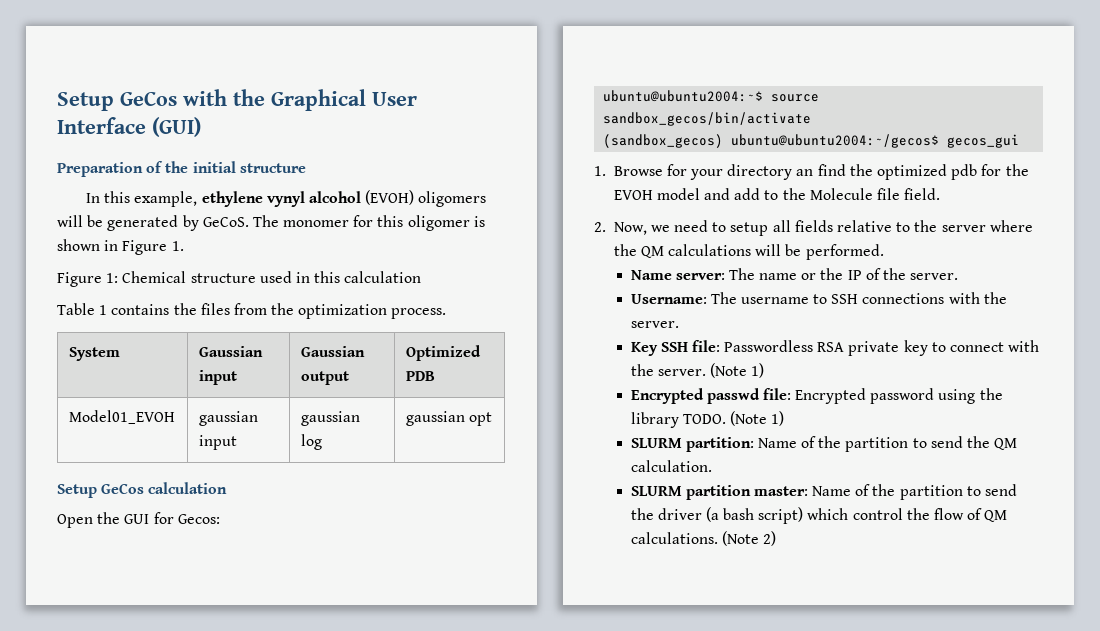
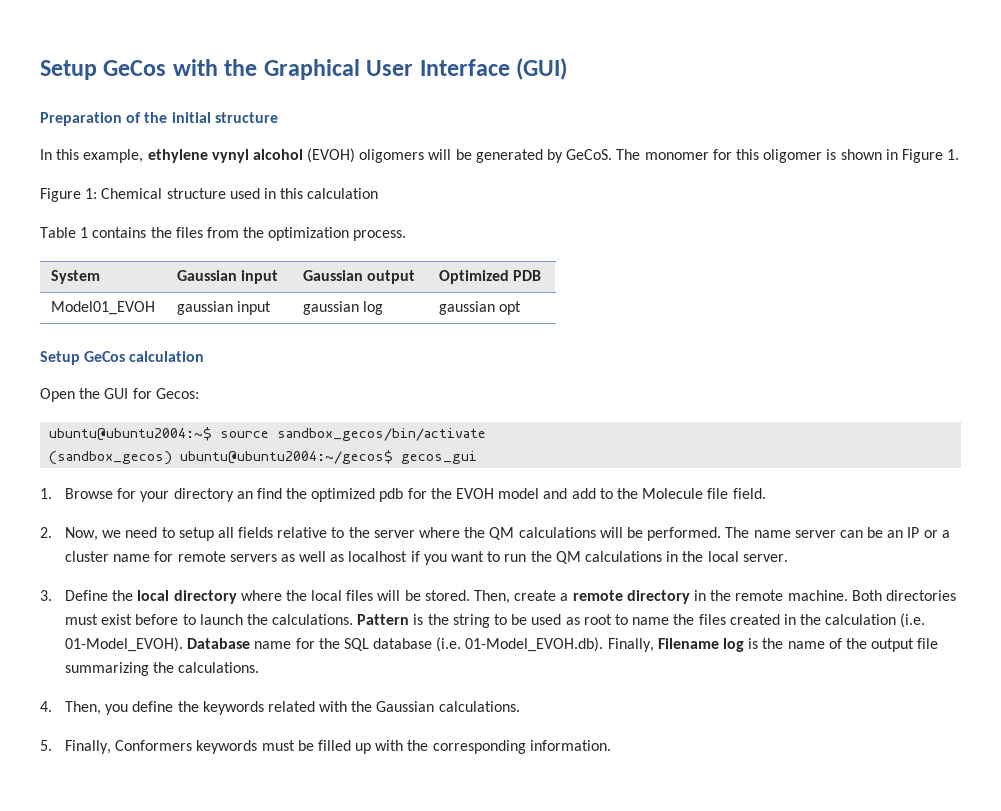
[630,268,959,280] [630,292,1007,304] [630,321,679,328] [630,340,1040,356] [630,363,765,378] [630,388,1003,404] [630,411,785,428] [630,436,1018,452] [630,460,712,472] [630,484,1017,500] [630,507,1008,524] [630,531,776,546] // Name server: The name or the IP of the server. // Username: The username to SSH connections with the server. // Key SSH file: Passwordless RSA private key to connect with the server. (Note 1) // Encrypted passwd file: Encrypted password using the library TODO. (Note 1) // SLURM partition: Name of the partition to send the QM calculation. // SLURM partition master: Name of the partition to send the driver (a bash script) which control the flow of QM calculations. (Note 2) -> [725,527,950,538] [64,551,788,565] [40,590,956,604] [64,613,926,628] [64,637,939,652] [64,662,260,676] [40,701,520,715] [40,740,611,754] The name server can be an IP or a cluster name for remote servers as well as localhost if you want to run the QM calculations in the local server. // 3. Define the local directory where the local files will be stored. Then, create a remote directory in the remote machine. Both directories must exist before to launch the calculations. Pattern is the string to be used as root to name the files created in the calculation (i.e. 01-Model_EVOH). Database name for the SQL database (i.e. 01-Model_EVOH.db). Finally, Filename log is the name of the output file summarizing the calculations. // 4. Then, you define the keywords related with the Gaussian calculations. // 5. Finally, Conformers keywords must be filled up with the corresponding information.

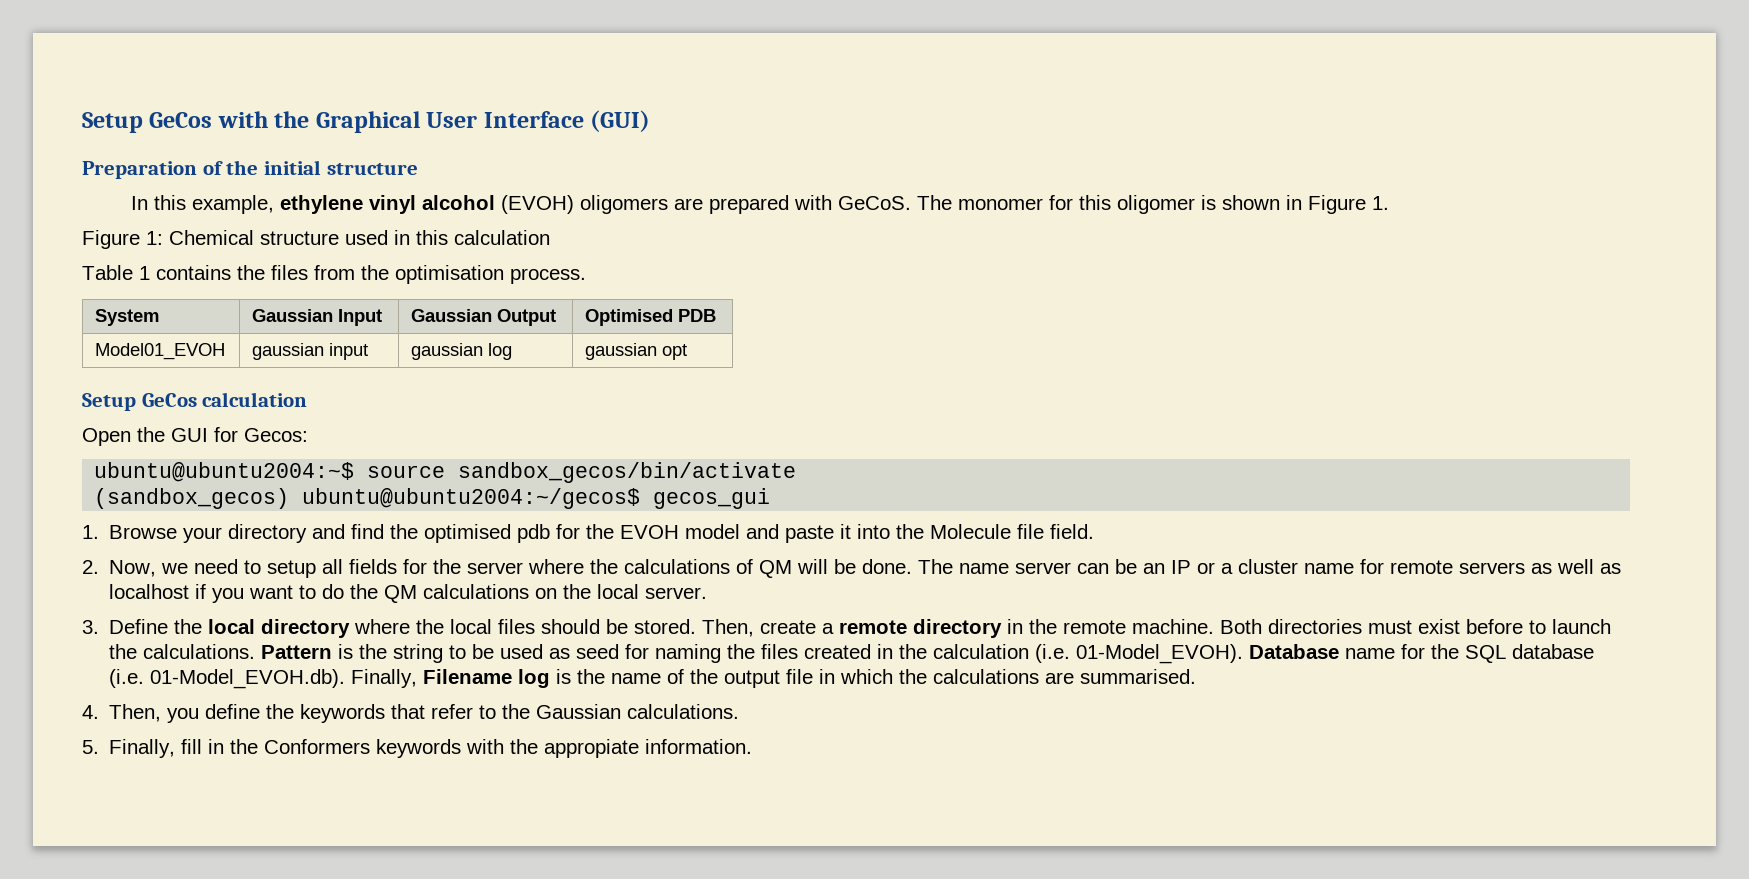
[211,149,249,163] vynyl -> [368,195,416,214] vinyl
[428,149,564,163] will be generated by -> [673,195,832,214] are prepared with
[268,227,350,241] optimization -> [395,265,504,284] optimisation
[241,270,279,284] [302,270,416,284] [438,270,509,284] input | Gaussian output | Optimized -> [338,309,383,326] [411,309,557,326] [585,309,674,326] Input | Gaussian Output | Optimised
[117,488,137,499] for -> (178, 532) none
[236,491,253,499] an -> [312,524,346,539] and
[311,488,376,502] optimized -> [424,524,512,543] optimised
[571,488,613,499] add to -> [785,524,891,543] paste it into
[277,527,345,538] relative to -> [403,559,428,574] for
[489,527,722,541] QM calculations will be performed. -> [624,559,913,578] calculations of QM will be done.
[504,551,679,564] run the QM calculations in -> [322,584,558,603] do the QM calculations on
[377,590,401,601] will -> [541,619,601,634] should
[583,614,670,625] root to name -> [576,644,722,663] seed for naming
[64,662,260,676] summarizing the calculations. -> [819,669,1197,684] in which the calculations are summarised.
[267,701,348,712] related with -> [391,704,497,719] that refer to
[115,740,526,754] Conformers keywords must be filled up with the corresponding -> [181,739,640,758] fill in the Conformers keywords with the appropiate

